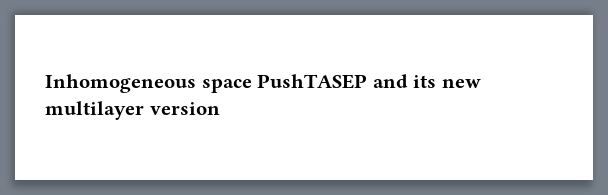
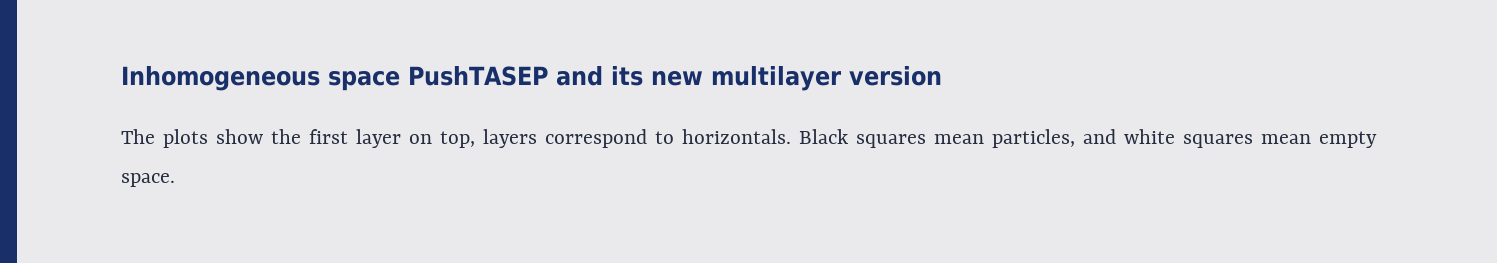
(220, 108) none -> [121,129,1377,148] [121,173,175,187] // The plots show the first layer on top, layers correspond to horizontals. Black squares mean particles, and white squares mean empty space.

